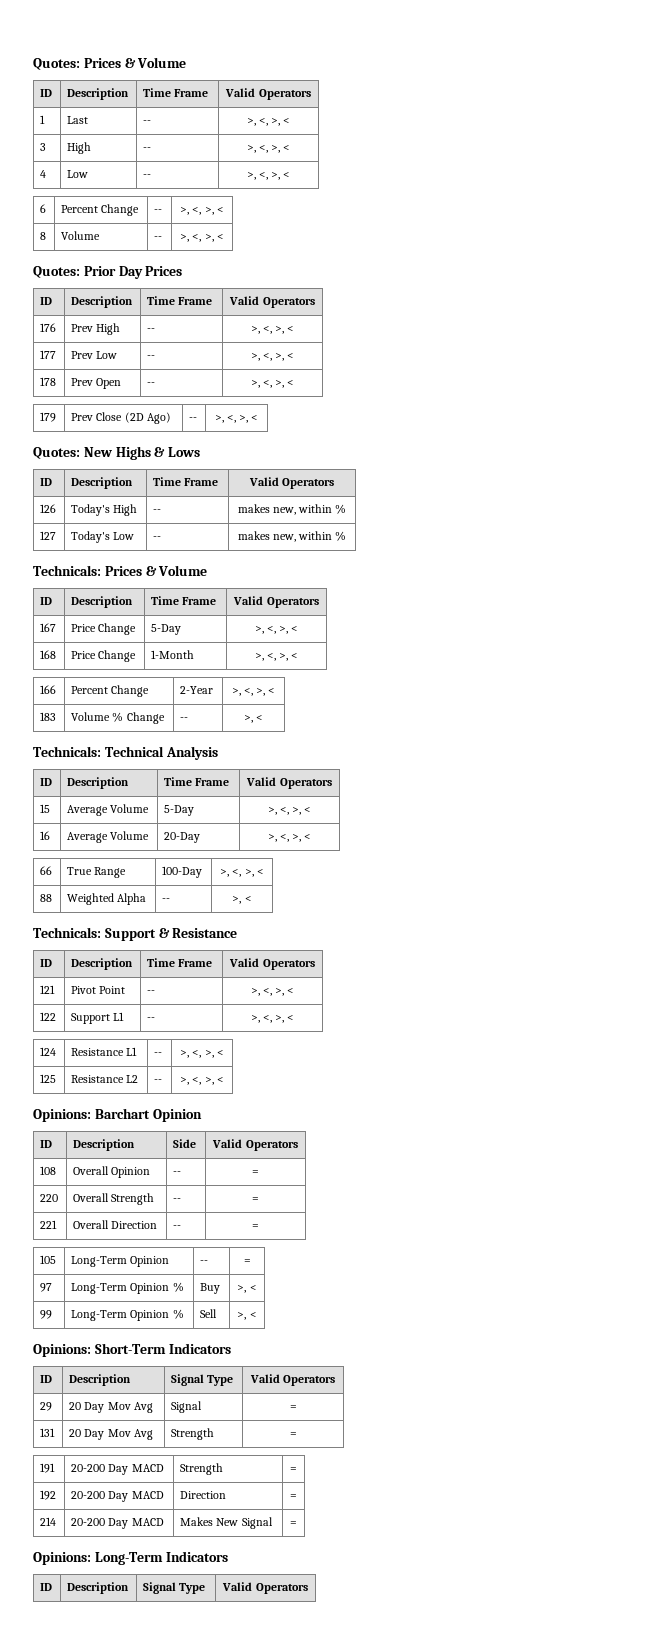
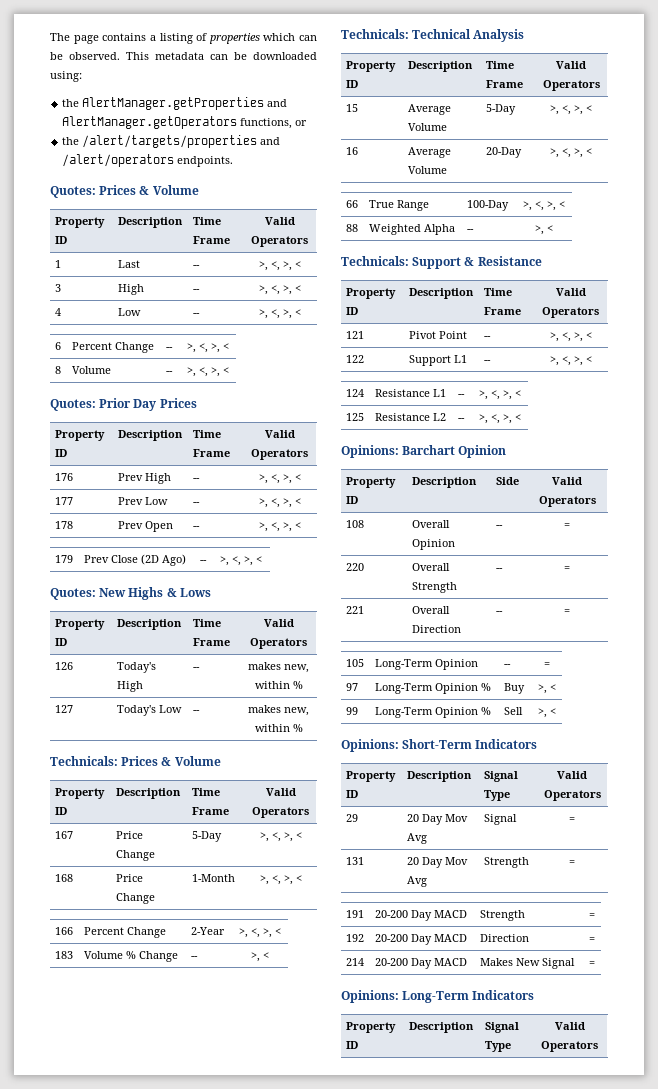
(33, 64) none -> [50,33,317,44] [50,52,317,60] [50,71,82,82] [62,97,288,110] [62,116,308,129] [62,135,281,148] [62,154,234,167] The page contains a listing of properties which can be observed. This metadata can be downloaded using: // the AlertManager.getProperties and AlertManager.getOperators functions, or // the /alert/targets/properties and /alert/operators endpoints. //
(187, 62) none -> [55,217,106,228] Property
(183, 271) none -> [55,430,106,441] Property
(201, 452) none -> [55,619,106,630] Property
(208, 570) none -> [55,788,106,799] Property
(218, 753) none -> [346,61,397,72] Property
(238, 933) none -> [346,288,397,299] Property
(202, 1115) none -> [346,477,397,488] Property
(231, 1348) none -> [346,771,397,782] Property
(228, 1556) none -> [346,1022,397,1033] Property

